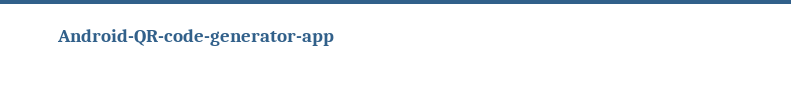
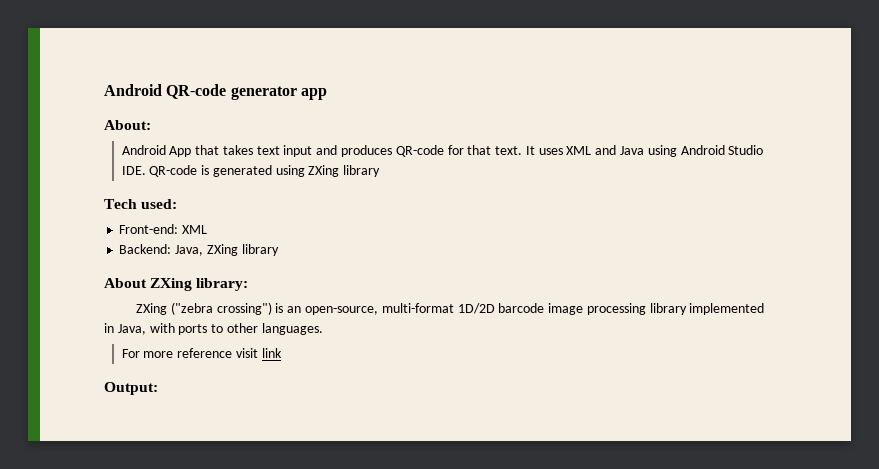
[57,29,334,46] Android-QR-code-generator-app -> [104,84,327,100] [104,120,151,130] [121,145,764,157] [121,165,381,177] [104,199,178,209] [119,224,208,234] [119,244,279,256] [104,278,249,291] [136,302,765,315] [104,323,323,335] [121,348,282,358] [104,382,158,395] Android QR-code generator app // About: // Android App that takes text input and produces QR-code for that text. It uses XML and Java using Android Studio IDE. QR-code is generated using ZXing library // Tech used: // Front-end: XML // Backend: Java, ZXing library // About ZXing library: // ZXing ("zebra crossing") is an open-source, multi-format 1D/2D barcode image processing library implemented in Java, with ports to other languages. // For more reference visit link // Output:

